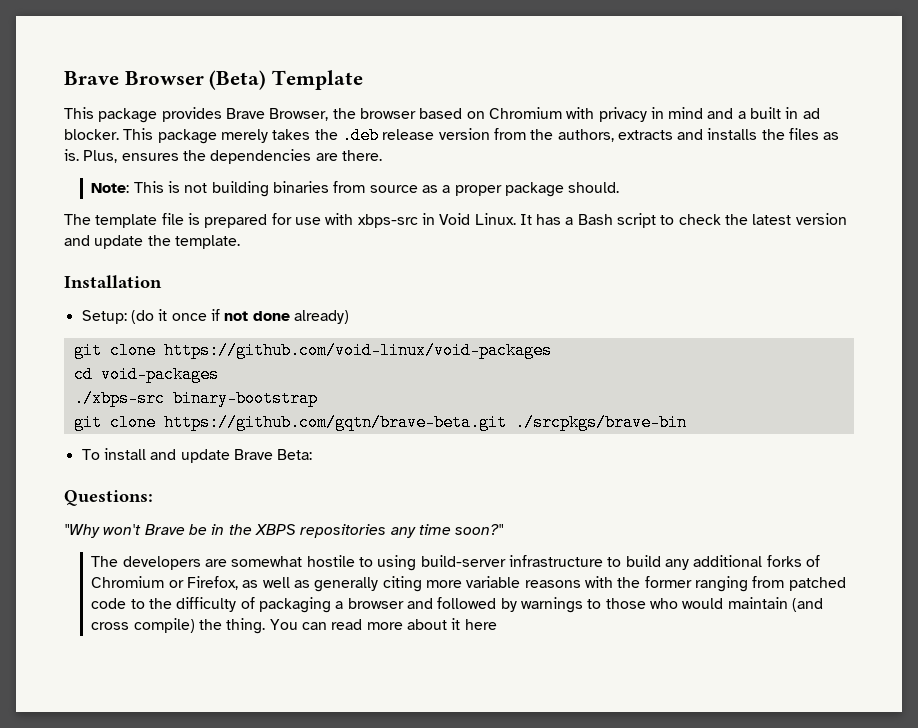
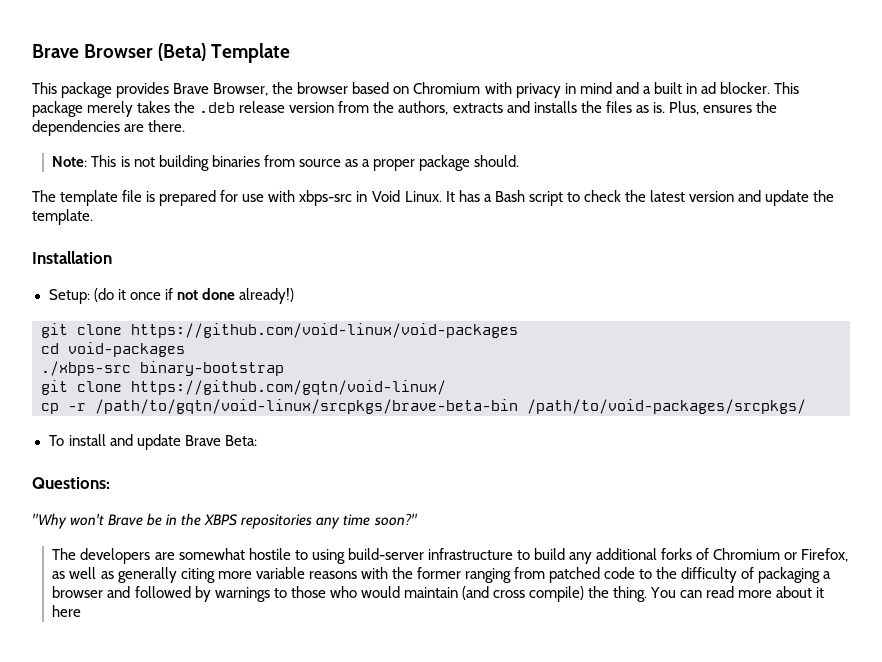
[293,310,349,324] already) -> [238,288,294,304] already!)
[163,414,687,431] https://github.com/gqtn/brave-beta.git ./srcpkgs/brave-bin -> [131,380,446,395] [41,399,806,414] https://github.com/gqtn/void-linux/ // cp -r /path/to/gqtn/void-linux/srcpkgs/brave-beta-bin /path/to/void-packages/srcpkgs/

